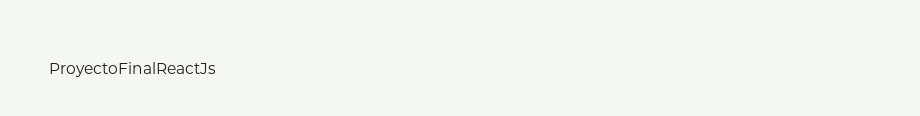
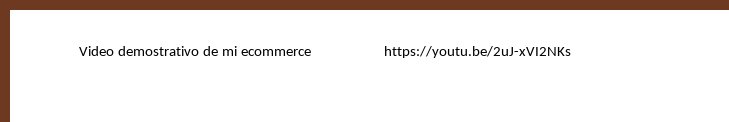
[49,62,216,77] ProyectoFinalReactJs -> [79,46,571,58] Video demostrativo de mi ecommerce https://youtu.be/2uJ-xVI2NKs

